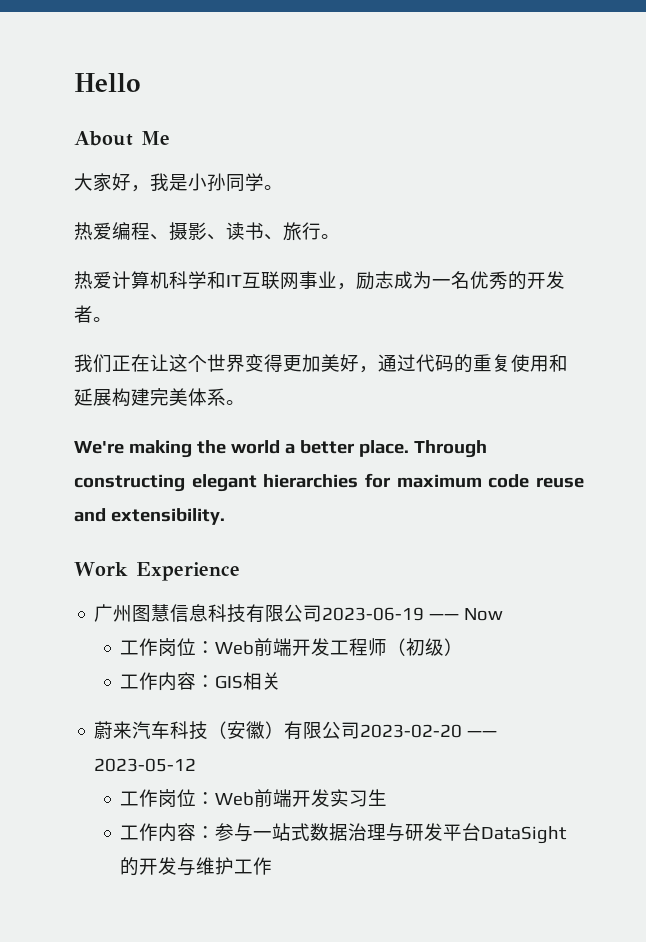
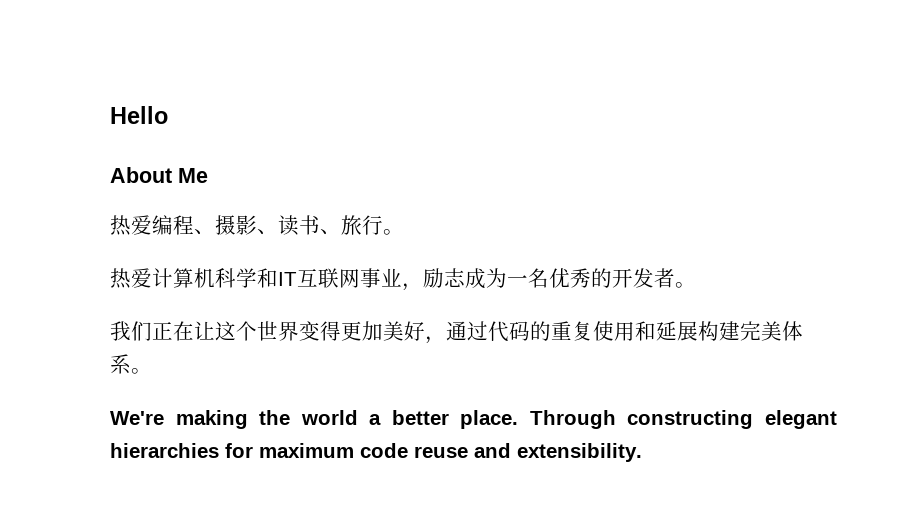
[74,173,283,192] // 大家好，我是小孙同学。 -> (208, 175) none
[74,562,240,581] [94,604,504,623] [120,638,464,657] [120,672,282,691] [94,721,498,740] [94,758,197,772] [120,789,388,808] [120,823,568,844] [120,857,273,876] // Work Experience // 广州图慧信息科技有限公司2023-06-19 —— Now // 工作岗位：Web前端开发工程师（初级） // 工作内容：GIS相关 // 蔚来汽车科技（安徽）有限公司2023-02-20 —— 2023-05-12 // 工作岗位：Web前端开发实习生 // 工作内容：参与一站式数据治理与研发平台DataSight的开发与维护工作 -> (642, 452) none

